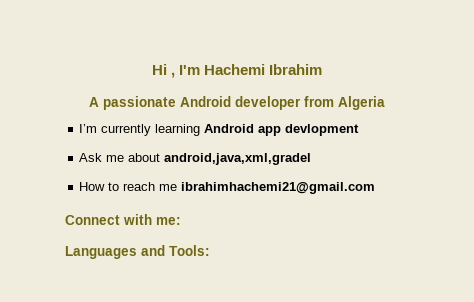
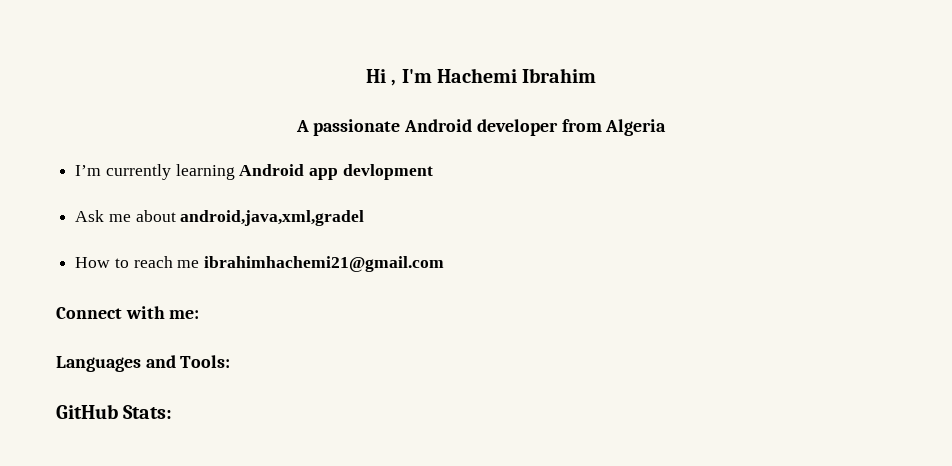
(210, 250) none -> [56,404,173,419] // GitHub Stats:

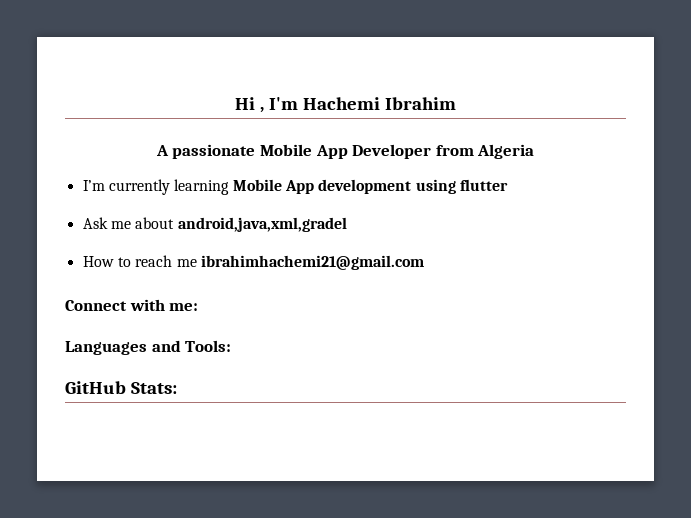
[404,119,558,136] Android developer -> [259,144,432,159] Mobile App Developer
[239,164,433,180] Android app devlopment -> [232,179,508,194] Mobile App development using flutter

